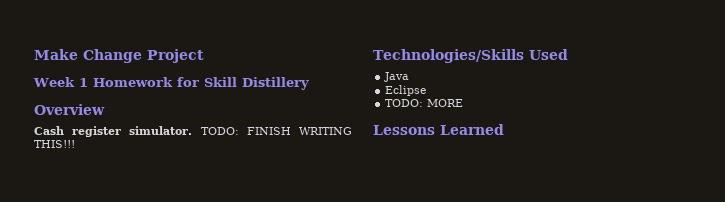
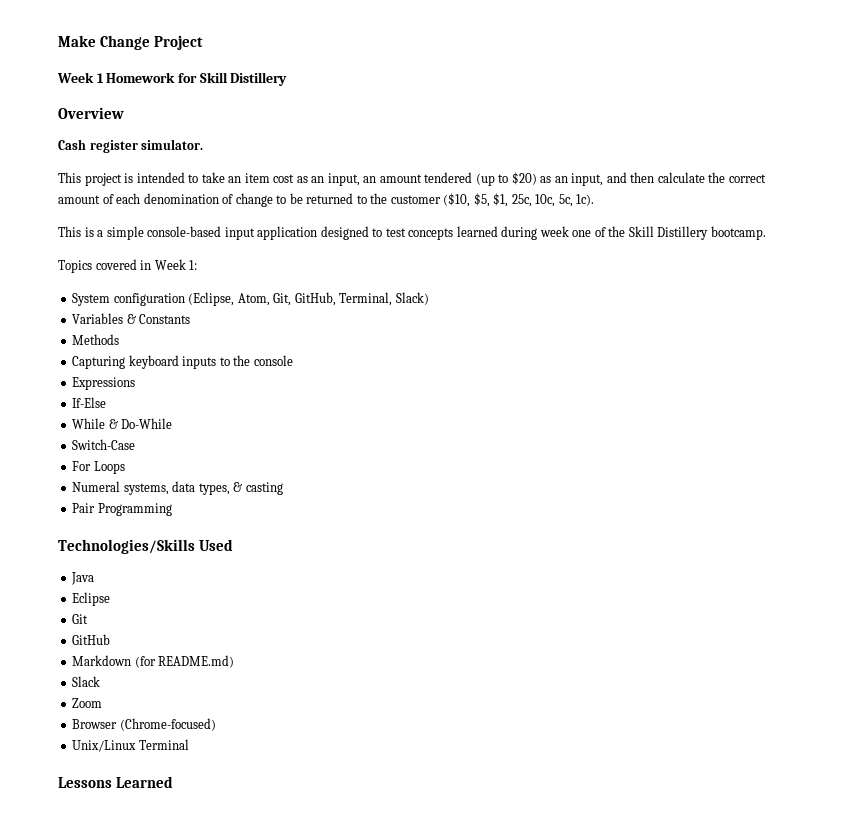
[200,127,352,135] [34,140,75,148] [373,49,568,63] [384,72,410,82] [385,85,428,96] [385,99,464,107] TODO: FINISH WRITING THIS!!! // Technologies/Skills Used // Java // Eclipse // TODO: MORE -> [58,172,766,186] [58,193,595,207] [58,226,766,240] [58,259,198,273] [72,292,429,306] [72,313,191,324] [72,334,120,345] [72,355,293,369] [72,377,136,390] [72,397,107,408] [72,418,173,429] [72,439,136,450] [72,461,125,474] [72,481,283,495] [72,503,172,516] [58,539,233,554] [71,572,95,585] [72,592,111,606] [72,614,89,624] [72,634,111,645] [72,655,235,668] [72,676,101,687] [72,698,103,708] [72,718,216,731] [72,739,189,752] // This project is intended to take an item cost as an input, an amount tendered (up to $20) as an input, and then calculate the correct amount of each denomination of change to be returned to the customer ($10, $5, $1, 25c, 10c, 5c, 1c). // This is a simple console-based input application designed to test concepts learned during week one of the Skill Distillery bootcamp. // Topics covered in Week 1: // System configuration (Eclipse, Atom, Git, GitHub, Terminal, Slack) // Variables & Constants // Methods // Capturing keyboard inputs to the console // Expressions // If-Else // While & Do-While // Switch-Case // For Loops // Numeral systems, data types, & casting // Pair Programming // Technologies/Skills Used // Java // Eclipse // Git // GitHub // Markdown (for README.md) // Slack // Zoom // Browser (Chrome-focused) // Unix/Linux Terminal

